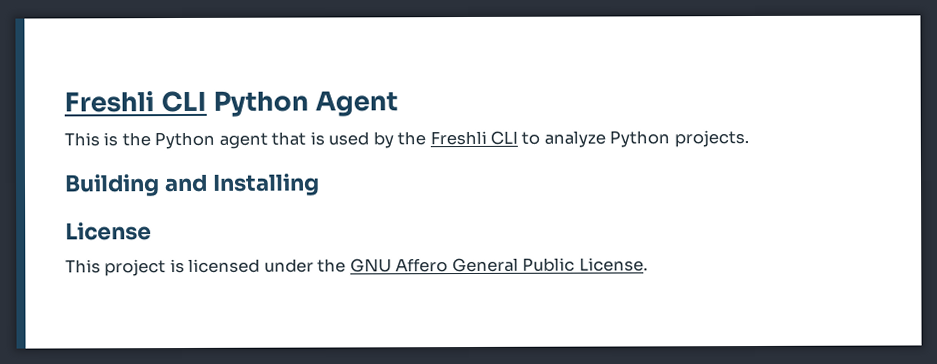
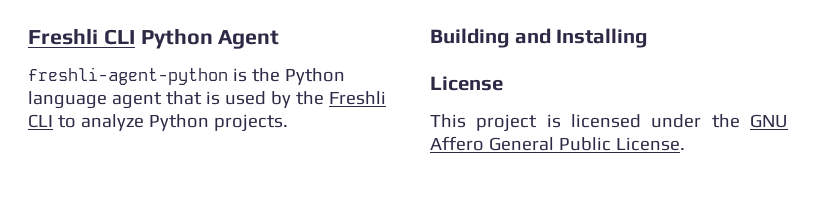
[64,132,100,147] This -> [28,67,228,85] freshli-agent-python
(216, 140) none -> [28,91,107,109] language

